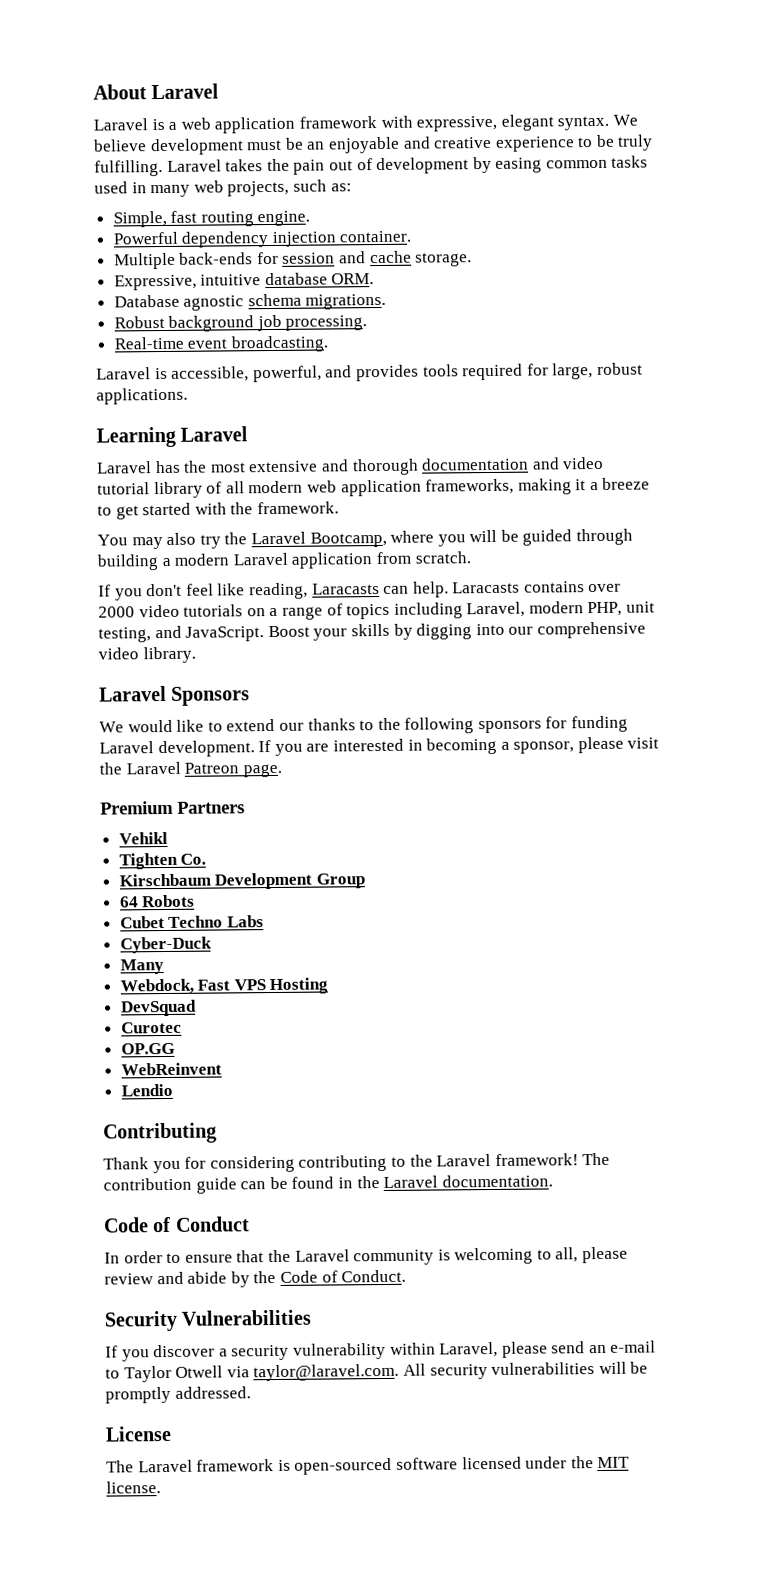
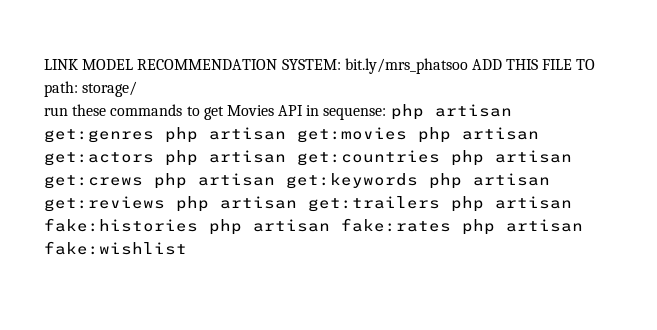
[93,83,220,100] [93,114,638,134] [94,134,654,156] [94,155,649,177] [94,179,352,198] [112,210,311,228] [112,230,412,248] [113,250,473,270] [113,272,375,291] [113,293,387,311] [113,314,368,332] [113,335,328,353] [96,362,643,383] [96,387,188,405] [96,426,249,448] [96,456,605,476] [97,477,651,499] [97,501,339,520] [97,528,634,550] [97,551,471,571] [98,581,622,601] [98,601,656,620] [98,621,646,643] [98,646,196,664] [99,685,251,706] [99,715,629,734] [99,736,660,758] [99,761,282,778] [100,800,245,815] [118,831,168,845] [118,852,207,870] [118,872,365,890] [119,894,196,908] [119,915,264,929] [119,936,212,954] [119,959,164,975] [119,977,329,995] [119,999,197,1017] [120,1021,182,1034] [120,1042,175,1055] [120,1062,222,1076] [120,1083,173,1097] [103,1122,217,1144] [103,1152,611,1174] [103,1174,553,1194] [103,1216,250,1233] [104,1246,629,1266] [104,1269,407,1288] [104,1309,312,1332] [105,1340,657,1362] [105,1361,649,1383] [105,1386,251,1404] [105,1425,172,1442] [106,1456,631,1475] [106,1481,161,1494] About Laravel // Laravel is a web application framework with expressive, elegant syntax. We believe development must be an enjoyable and creative experience to be truly fulfilling. Laravel takes the pain out of development by easing common tasks used in many web projects, such as: // Simple, fast routing engine. // Powerful dependency injection container. // Multiple back-ends for session and cache storage. // Expressive, intuitive database ORM. // Database agnostic schema migrations. // Robust background job processing. // Real-time event broadcasting. // Laravel is accessible, powerful, and provides tools required for large, robust applications. // Learning Laravel // Laravel has the most extensive and thorough documentation and video tutorial library of all modern web application frameworks, making it a breeze to get started with the framework. // You may also try the Laravel Bootcamp, where you will be guided through building a modern Laravel application from scratch. // If you don't feel like reading, Laracasts can help. Laracasts contains over 2000 video tutorials on a range of topics including Laravel, modern PHP, unit testing, and JavaScript. Boost your skills by digging into our comprehensive video library. // Laravel Sponsors // We would like to extend our thanks to the following sponsors for funding Laravel development. If you are interested in becoming a sponsor, please visit the Laravel Patreon page. // Premium Partners // Vehikl // Tighten Co. // Kirschbaum Development Group // 64 Robots // Cubet Techno Labs // Cyber-Duck // Many // Webdock, Fast VPS Hosting // DevSquad // Curotec // OP.GG // WebReinvent // Lendio // Contributing // Thank you for considering contributing to the Laravel framework! The contribution guide can be found in the Laravel documentation. // Code of Conduct // In order to ensure that the Laravel community is welcoming to all, please review and abide by the Code of Conduct. // Security Vulnerabilities // If you discover a security vulnerability within Laravel, please send an e-mail to Taylor Otwell via taylor@laravel.com. All security vulnerabilities will be promptly addressed. // License // The Laravel framework is open-sourced software licensed under the MIT license. -> [44,58,596,74] [44,81,138,97] [44,104,512,120] [44,127,539,143] [44,150,572,166] [44,173,550,189] [44,196,572,212] [44,218,583,235] [44,241,187,255] LINK MODEL RECOMMENDATION SYSTEM: bit.ly/mrs_phatsoo ADD THIS FILE TO path: storage/ // run these commands to get Movies API in sequense: php artisan get:genres php artisan get:movies php artisan get:actors php artisan get:countries php artisan get:crews php artisan get:keywords php artisan get:reviews php artisan get:trailers php artisan fake:histories php artisan fake:rates php artisan fake:wishlist

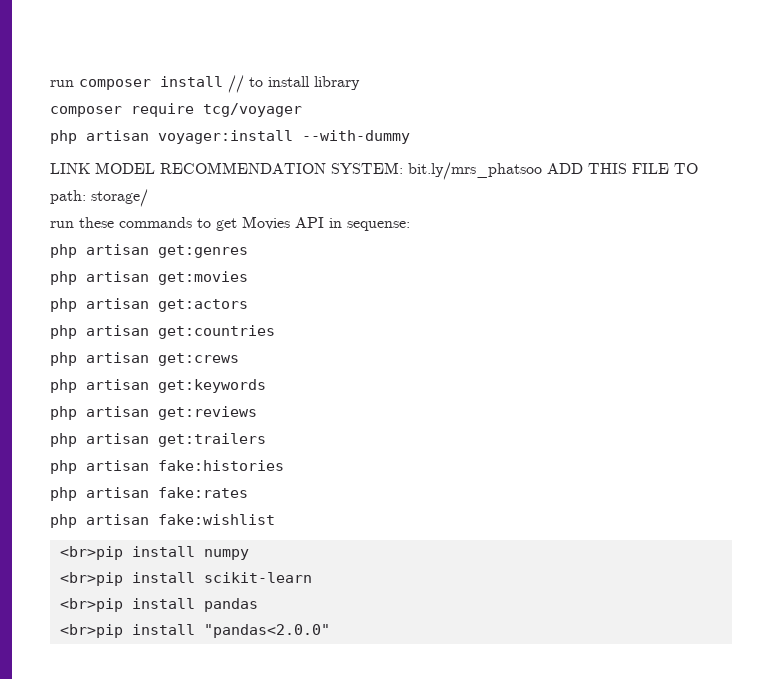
(44, 64) none -> [50,75,360,93] [50,103,302,117] [50,130,410,144] run composer install // to install library // composer require tcg/voyager // php artisan voyager:install --with-dummy //
(387, 113) none -> (410, 226) //
(154, 136) none -> (248, 251) //
(407, 135) none -> (248, 278) //
(154, 159) none -> (248, 305) //
(440, 158) none -> (275, 332) //
(143, 182) none -> (239, 359) //
(418, 181) none -> (266, 386) //
(165, 204) none -> (257, 413) //
(440, 204) none -> (266, 440) //
(198, 225) none -> (284, 465) //
(451, 225) none -> (248, 492) //
(187, 248) none -> [59,546,249,560] [59,572,312,586] [59,598,258,612] [59,624,330,638] // <br>pip install numpy // <br>pip install scikit-learn // <br>pip install pandas // <br>pip install "pandas<2.0.0"

